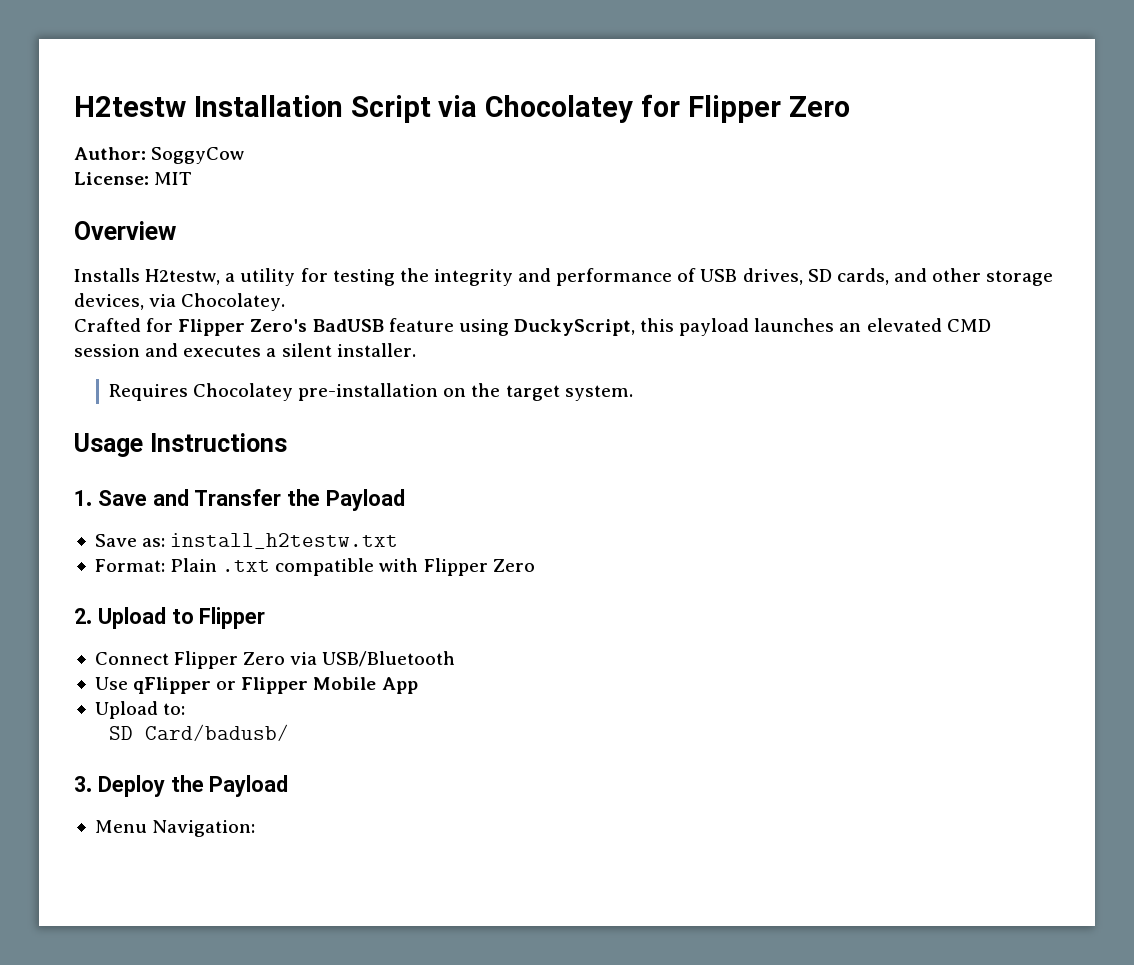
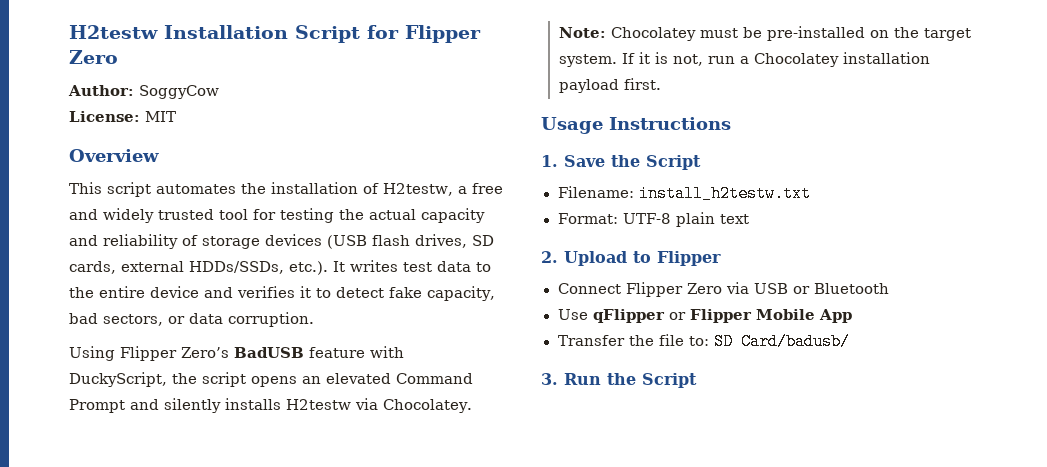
[438,95,634,123] via Chocolatey -> (360, 34) none
[74,268,1054,286] [74,293,286,311] [74,318,991,336] [74,343,416,357] [108,383,633,401] [74,433,287,457] [74,489,406,511] [94,533,399,549] [94,558,535,576] Installs H2testw, a utility for testing the integrity and performance of USB drives, SD cards, and other storage devices, via Chocolatey. // Crafted for Flipper Zero's BadUSB feature using DuckyScript, this payload launches an elevated CMD session and executes a silent installer. // Requires Chocolatey pre-installation on the target system. // Usage Instructions // 1. Save and Transfer the Payload // Save as: install_h2testw.txt // Format: Plain .txt compatible with Flipper Zero -> [69,182,503,197] [69,208,485,223] [69,234,494,249] [69,260,491,275] [69,286,495,301] [69,312,314,327] [69,346,404,361] [69,372,473,387] [69,398,472,413] [558,26,971,41] [558,52,930,67] [558,78,661,93] [541,117,731,134] [541,155,701,170] [557,185,811,202] [557,212,749,227] This script automates the installation of H2testw, a free and widely trusted tool for testing the actual capacity and reliability of storage devices (USB flash drives, SD cards, external HDDs/SSDs, etc.). It writes test data to the entire device and verifies it to detect fake capacity, bad sectors, or data corruption. // Using Flipper Zero’s BadUSB feature with DuckyScript, the script opens an elevated Command Prompt and silently installs H2testw via Chocolatey. // Note: Chocolatey must be pre-installed on the target system. If it is not, run a Chocolatey installation payload first. // Usage Instructions // 1. Save the Script // Filename: install_h2testw.txt // Format: UTF-8 plain text
[322,651,456,667] USB/Bluetooth -> [753,283,889,294] USB or Bluetooth
[94,701,158,719] Upload -> [557,334,684,346] Transfer the file
(186, 709) // -> (709, 341) none
[97,775,289,797] [94,820,256,837] Deploy the Payload // Menu Navigation: -> [564,373,697,388] Run the Script

